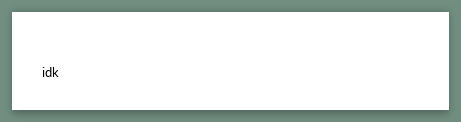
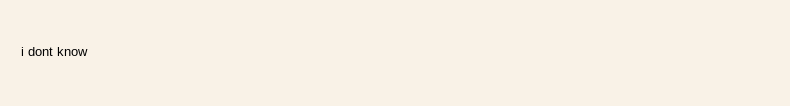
[42,67,59,77] idk -> [21,47,88,56] i dont know

